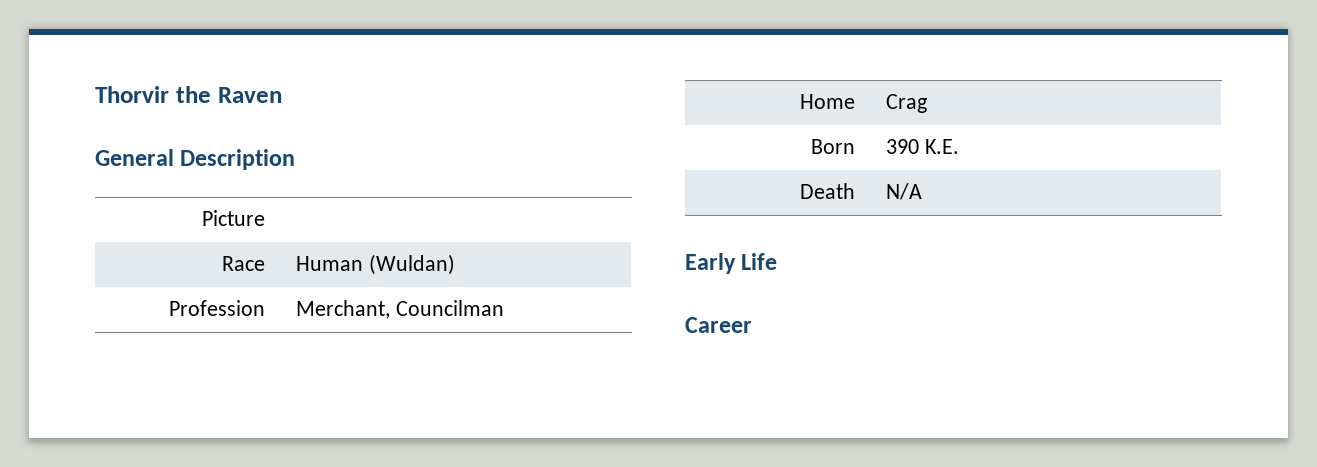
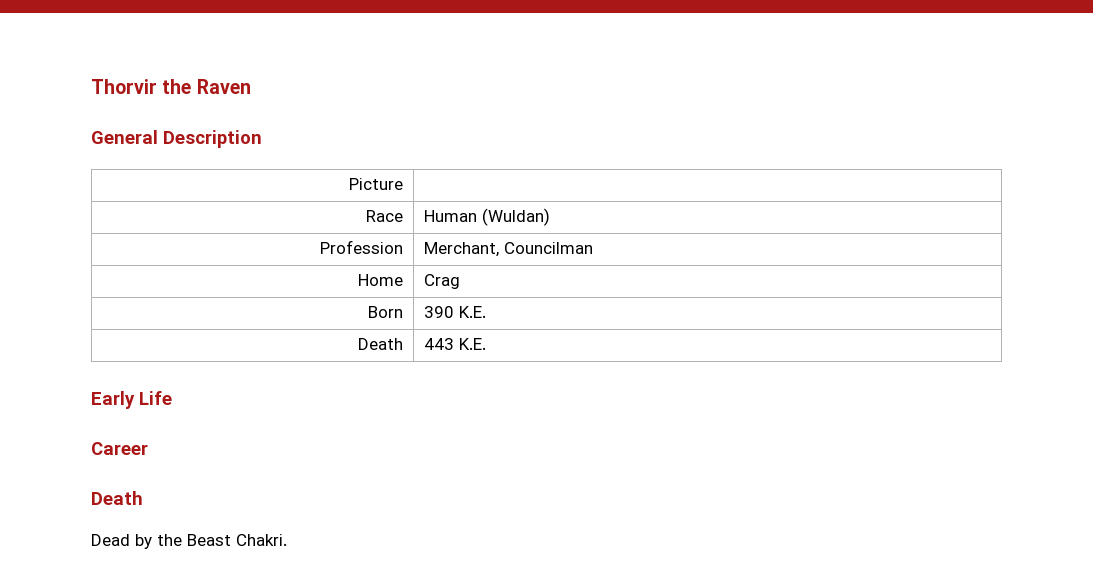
[885,183,922,200] N/A -> [423,338,486,350] 443 K.E.
(752, 325) none -> [91,491,143,505] [91,534,287,549] // Death // Dead by the Beast Chakri.

